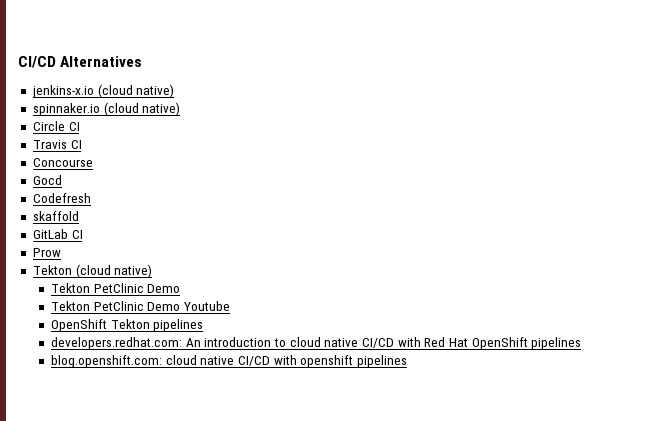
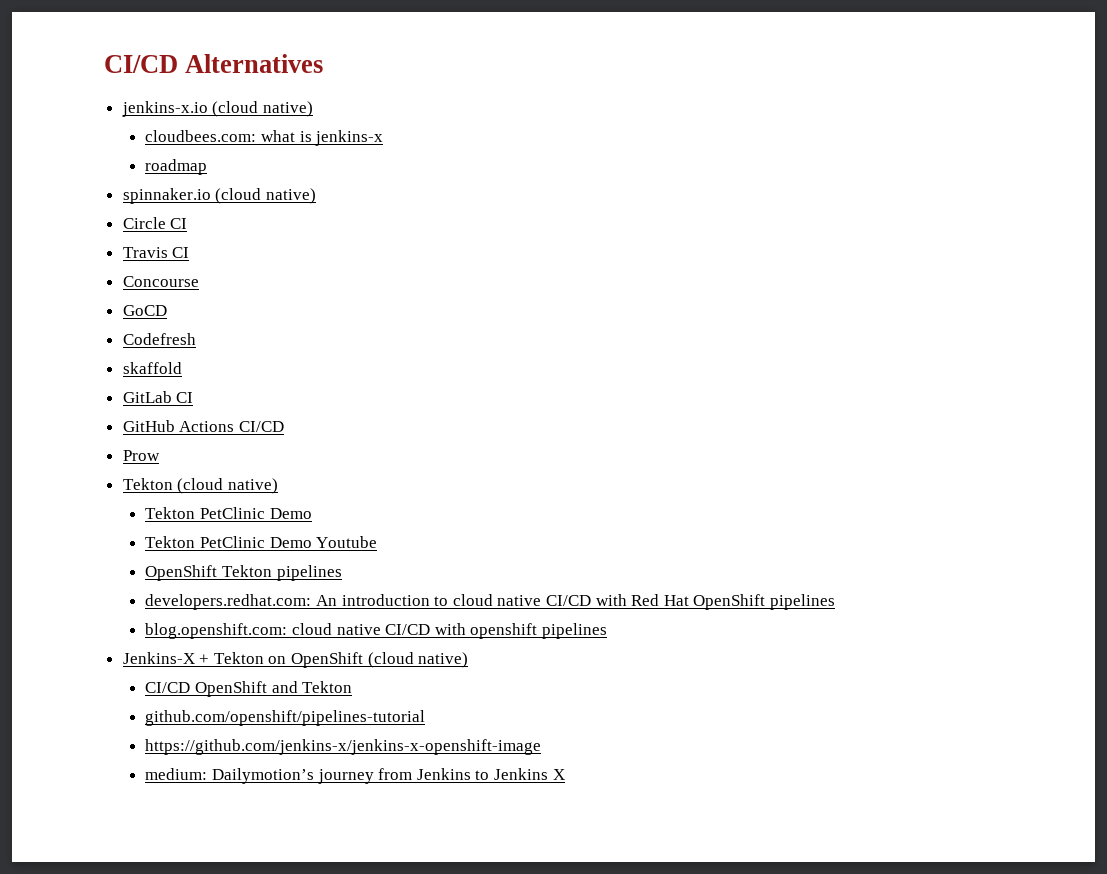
(175, 91) none -> [145,130,384,146] [145,159,208,175] // cloudbees.com: what is jenkins-x // roadmap
[32,175,62,185] Gocd -> [122,305,167,316] GoCD
(83, 234) none -> [122,420,284,432] // GitHub Actions CI/CD
(408, 361) none -> [122,652,469,668] [145,681,353,697] [145,710,426,726] [145,739,542,755] [145,768,565,784] // Jenkins-X + Tekton on OpenShift (cloud native) // CI/CD OpenShift and Tekton // github.com/openshift/pipelines-tutorial // https://github.com/jenkins-x/jenkins-x-openshift-image // medium: Dailymotion’s journey from Jenkins to Jenkins X

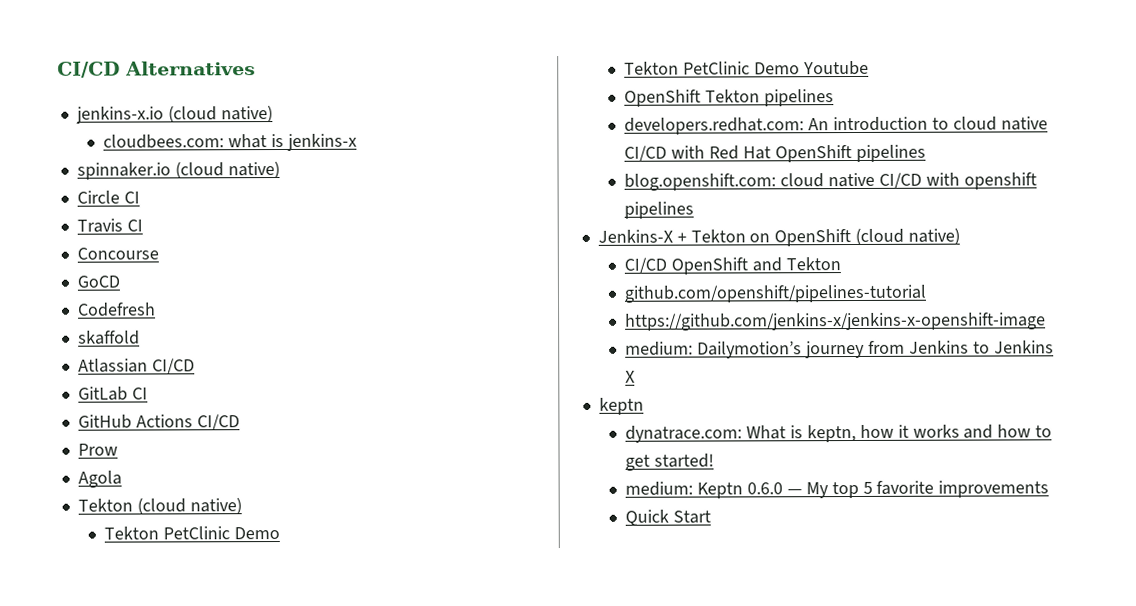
[145,159,208,175] // roadmap -> (357, 142) none
(182, 368) none -> [77,358,195,375] // Atlassian CI/CD
(160, 455) none -> [77,470,122,488] // Agola
(565, 774) none -> [598,397,644,415] [625,424,1053,443] [625,453,715,471] [625,480,1050,499] [625,509,712,526] // keptn // dynatrace.com: What is keptn, how it works and how to get started! // medium: Keptn 0.6.0 — My top 5 favorite improvements // Quick Start

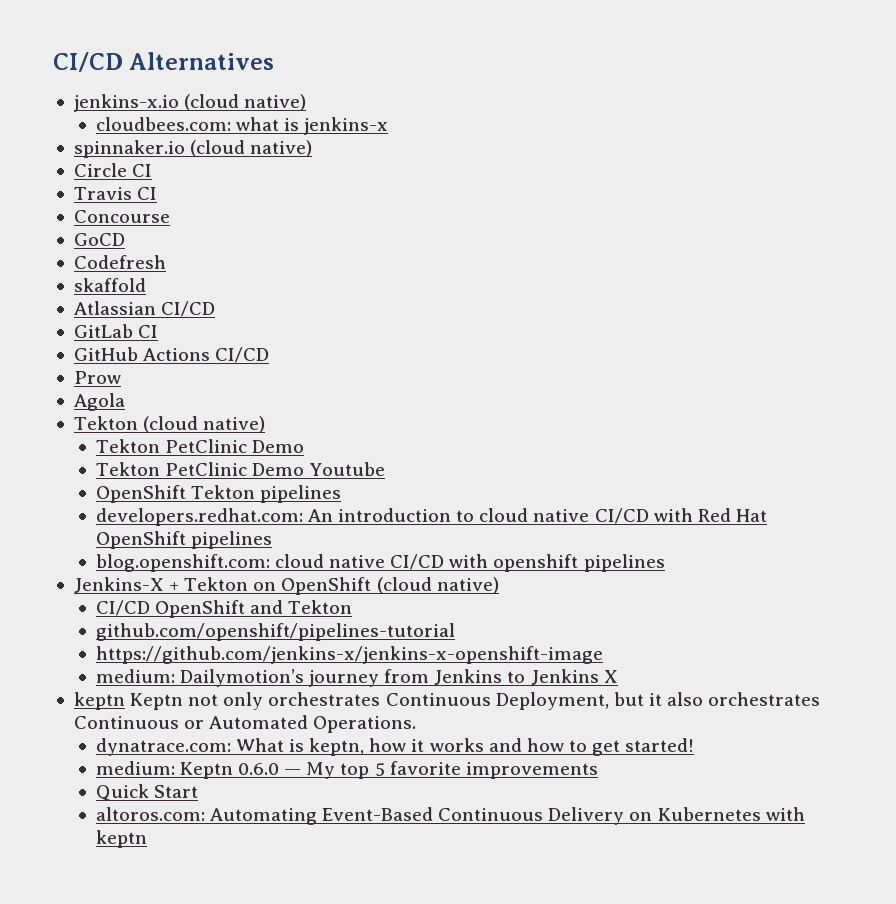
(644, 406) none -> [130,692,821,710] [73,715,417,733] Keptn not only orchestrates Continuous Deployment, but it also orchestrates Continuous or Automated Operations.
(712, 517) none -> [95,807,805,825] [95,830,147,848] // altoros.com: Automating Event-Based Continuous Delivery on Kubernetes with keptn

